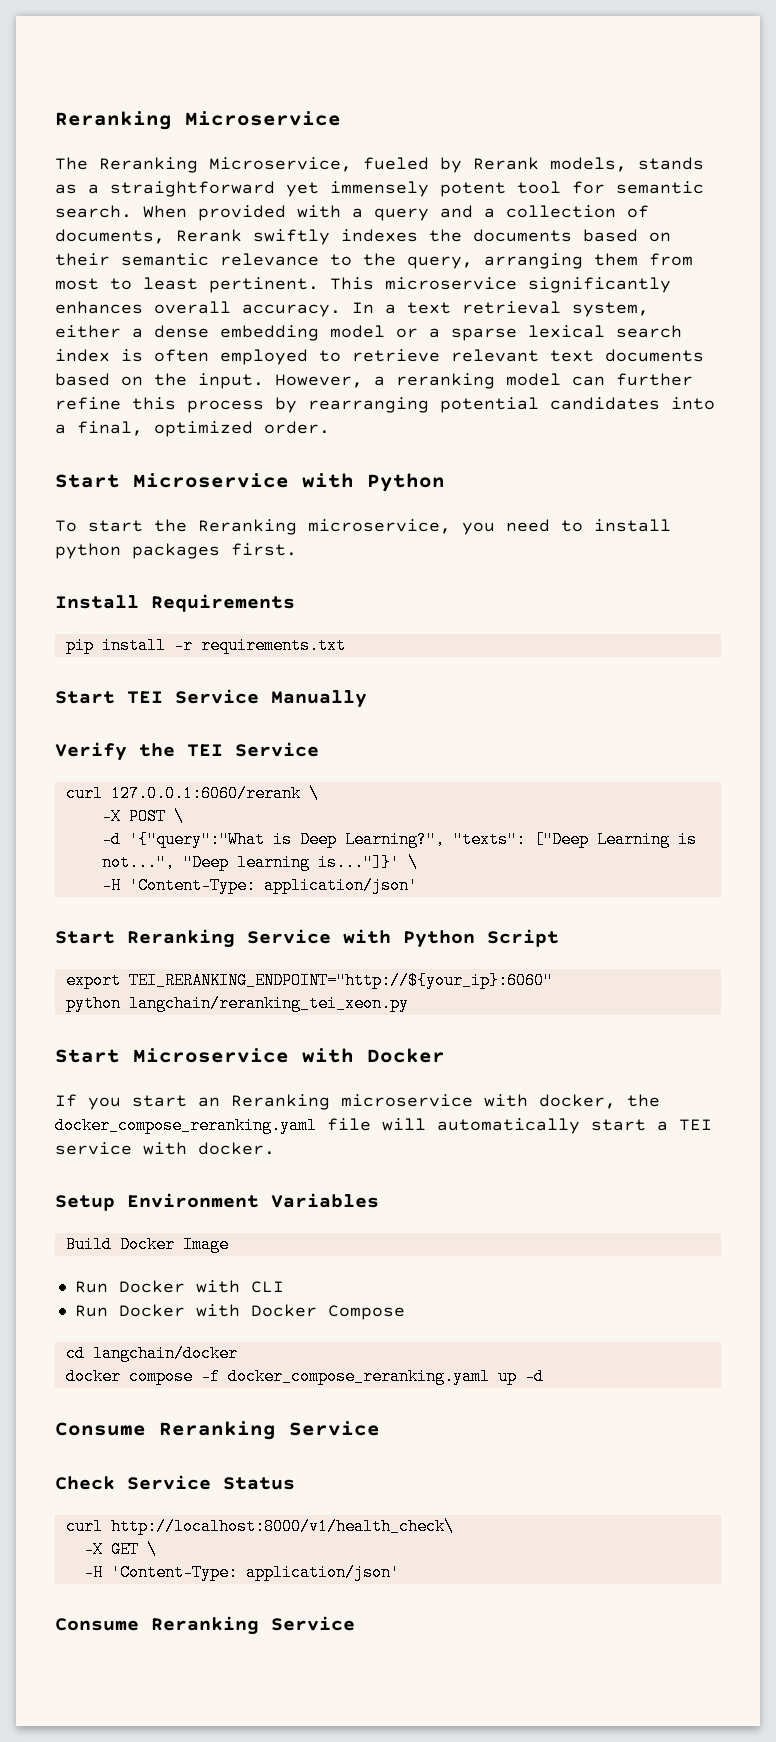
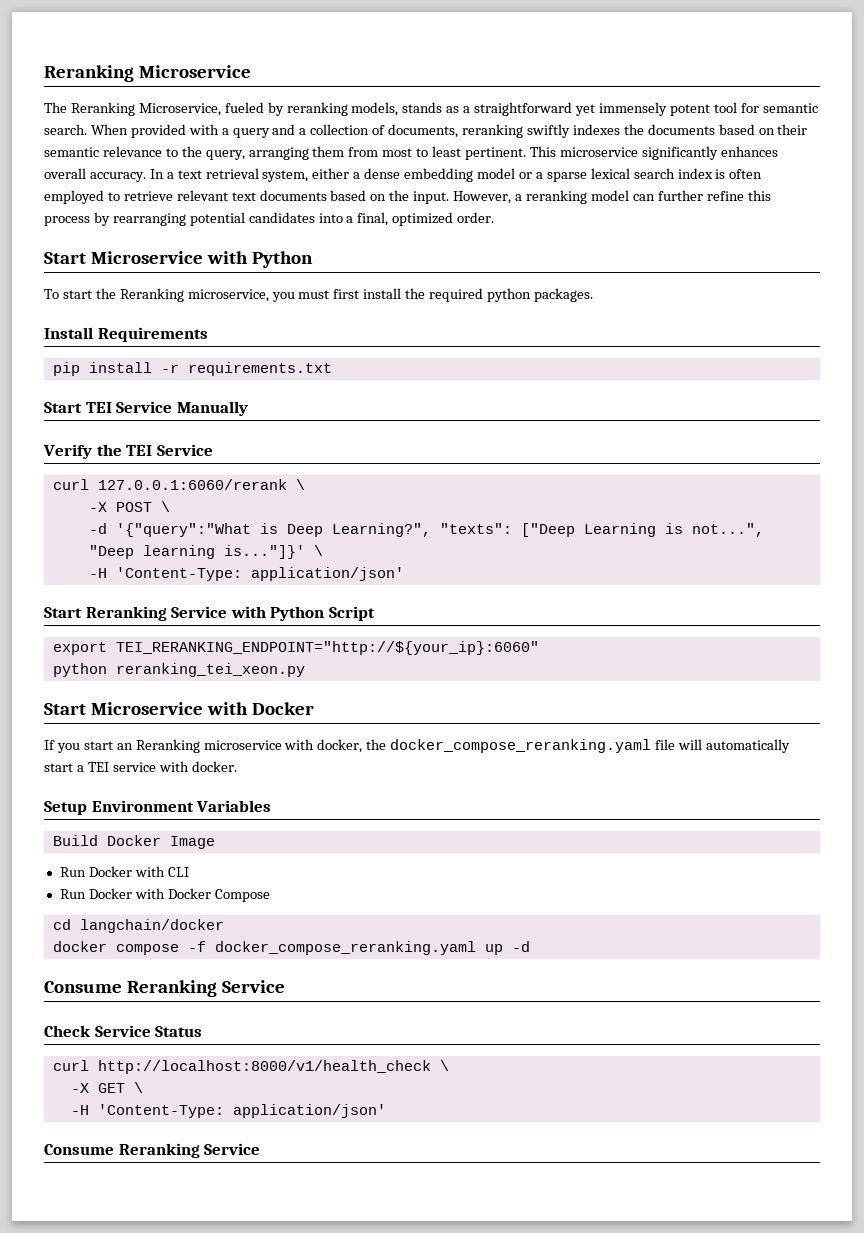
[473,157,539,170] Rerank -> [286,102,348,116] reranking
[176,229,242,242] Rerank -> [462,124,524,138] reranking
[506,519,671,532] [55,543,297,559] need to install python packages first. -> [298,288,593,302] must first install the required python packages.
[128,995,409,1012] langchain/reranking_tei_xeon.py -> [115,663,305,677] reranking_tei_xeon.py
[110,1518,454,1535] http://localhost:8000/v1/health_check\ -> [97,1060,449,1074] http://localhost:8000/v1/health_check \

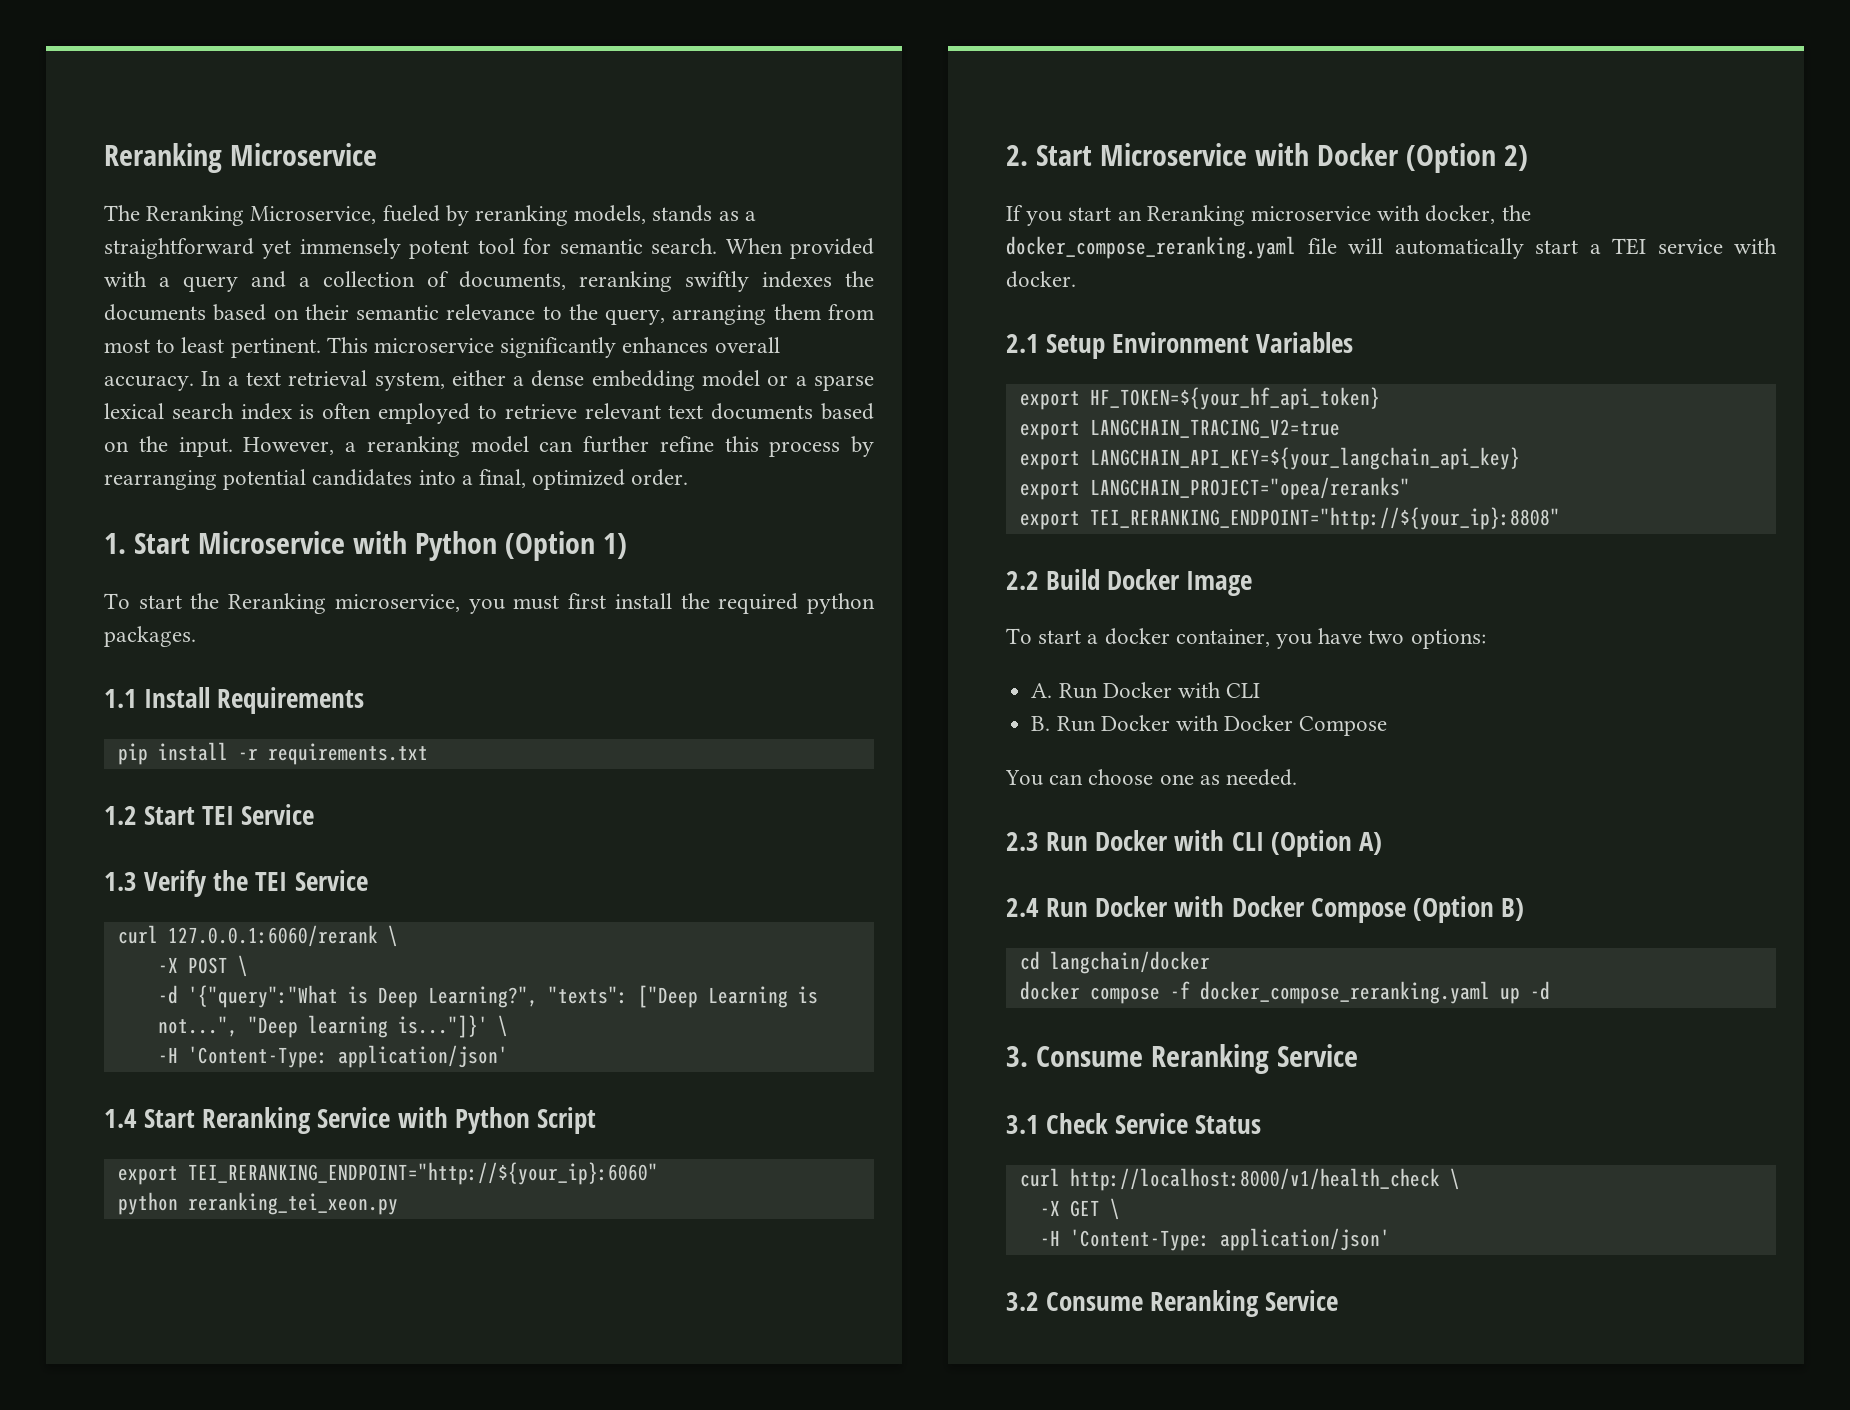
(495, 217) none -> [104,533,126,554] 1.
(313, 259) none -> [504,531,627,561] (Option 1)
(593, 295) none -> [104,689,137,708] 1.1
(332, 369) none -> [104,806,137,825] 1.2
[176,401,248,416] Manually // -> [104,872,137,891] // 1.3
(404, 574) none -> [104,1109,137,1128] 1.4
(305, 670) none -> [1006,145,1028,166] 2.
(314, 708) none -> [1405,143,1528,173] (Option 2)
(237, 766) none -> [1006,334,1039,353] 2.1
[52,835,215,849] Build Docker Image // -> [1019,387,1380,410] [1019,419,1340,440] [1019,447,1520,470] [1019,477,1410,500] [1019,507,1560,530] [1006,569,1253,596] [1006,628,1486,649] [1031,683,1053,698] export HF_TOKEN=${your_hf_api_token} // export LANGCHAIN_TRACING_V2=true // export LANGCHAIN_API_KEY=${your_langchain_api_key} // export LANGCHAIN_PROJECT="opea/reranks" // export TEI_RERANKING_ENDPOINT="http://${your_ip}:8808" // 2.2 Build Docker Image // To start a docker container, you have two options: // A.
[59,888,270,902] Run Docker with Docker Compose -> [1031,715,1388,736] [1005,769,1298,786] [1006,830,1382,857] [1006,896,1525,923] B. Run Docker with Docker Compose // You can choose one as needed. // 2.3 Run Docker with CLI (Option A) // 2.4 Run Docker with Docker Compose (Option B)
(530, 946) none -> [1006,1046,1028,1067] 3.
(285, 986) none -> [1006,1115,1039,1134] 3.1
(386, 1111) none -> [1006,1292,1039,1311] 3.2

